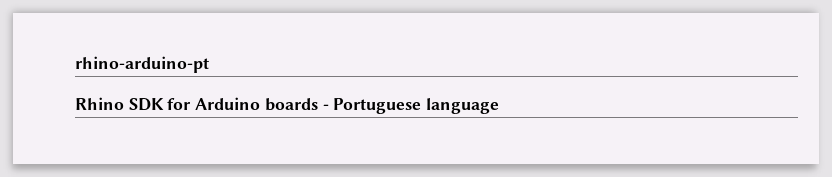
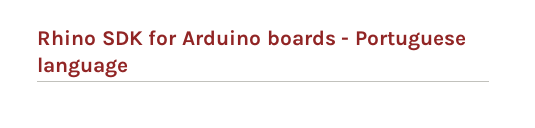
[75,56,209,73] rhino-arduino-pt // -> (37, 38) none

